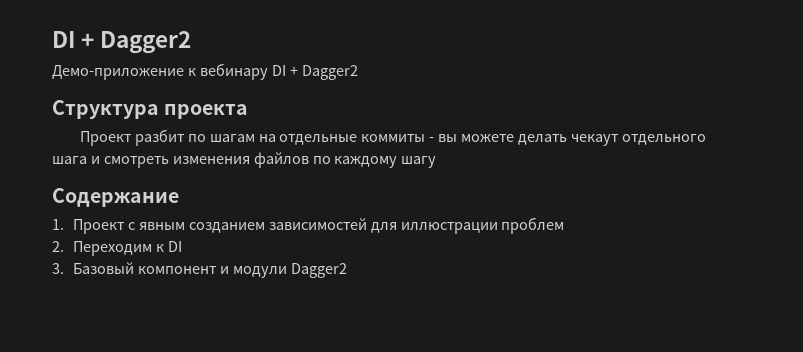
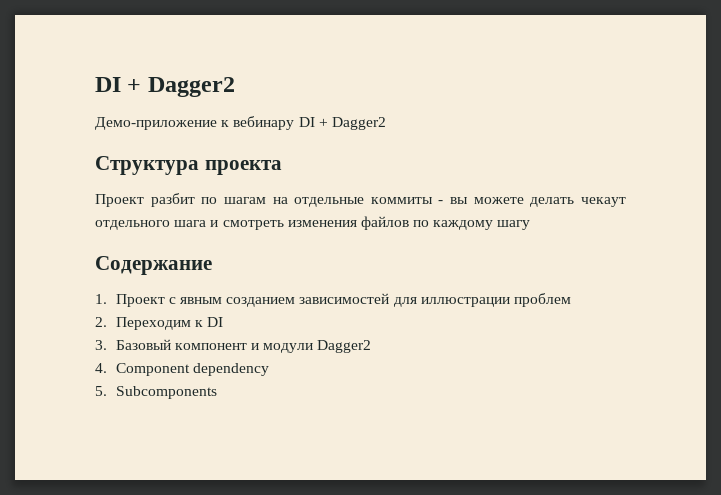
(347, 270) none -> [95,363,269,376] [95,386,217,399] // 4. Component dependency // 5. Subcomponents

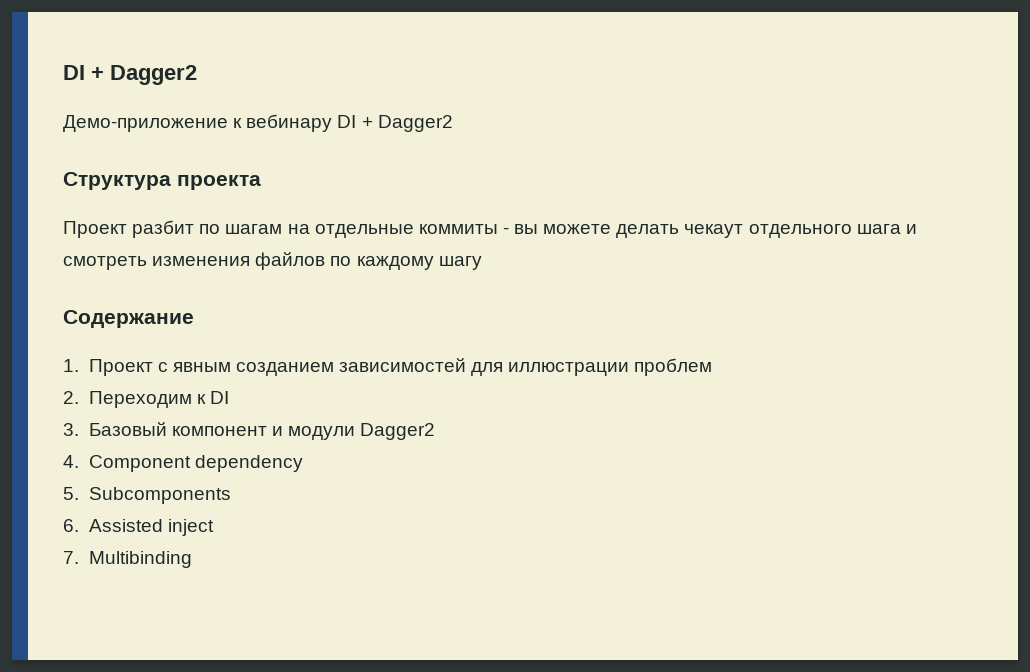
(217, 392) none -> [63,519,214,536] [63,551,192,568] // 6. Assisted inject // 7. Multibinding

